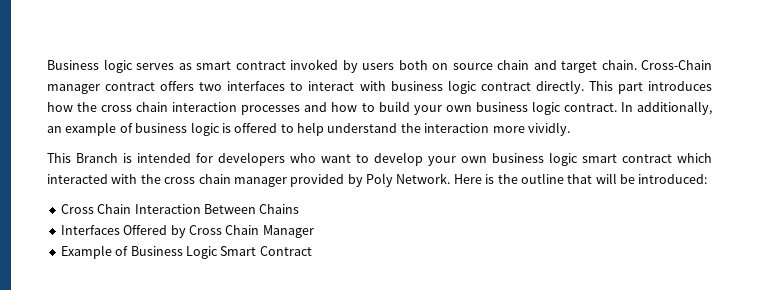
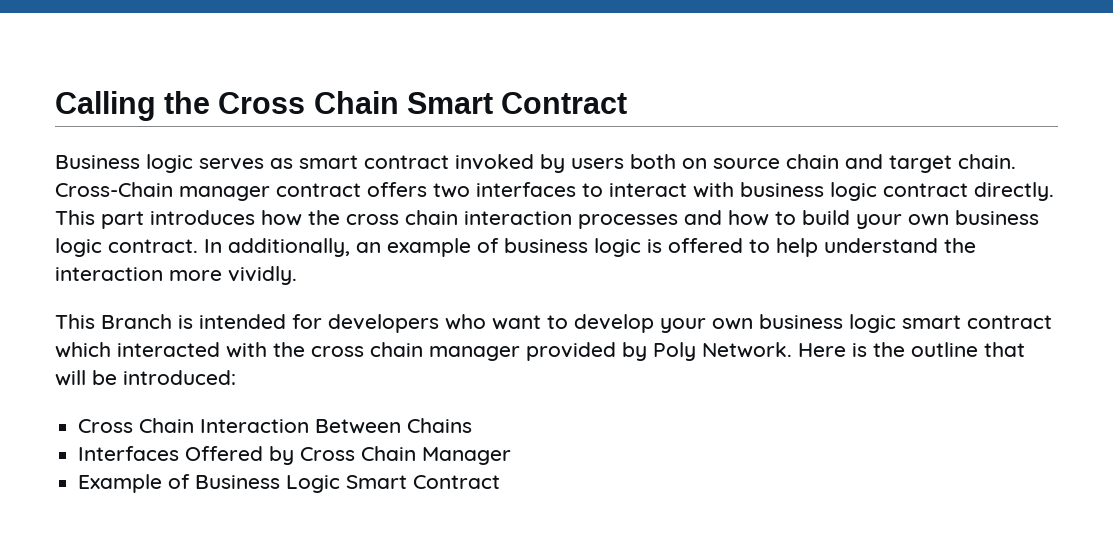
(47, 65) none -> [55,91,628,121] Calling the Cross Chain Smart Contract //

